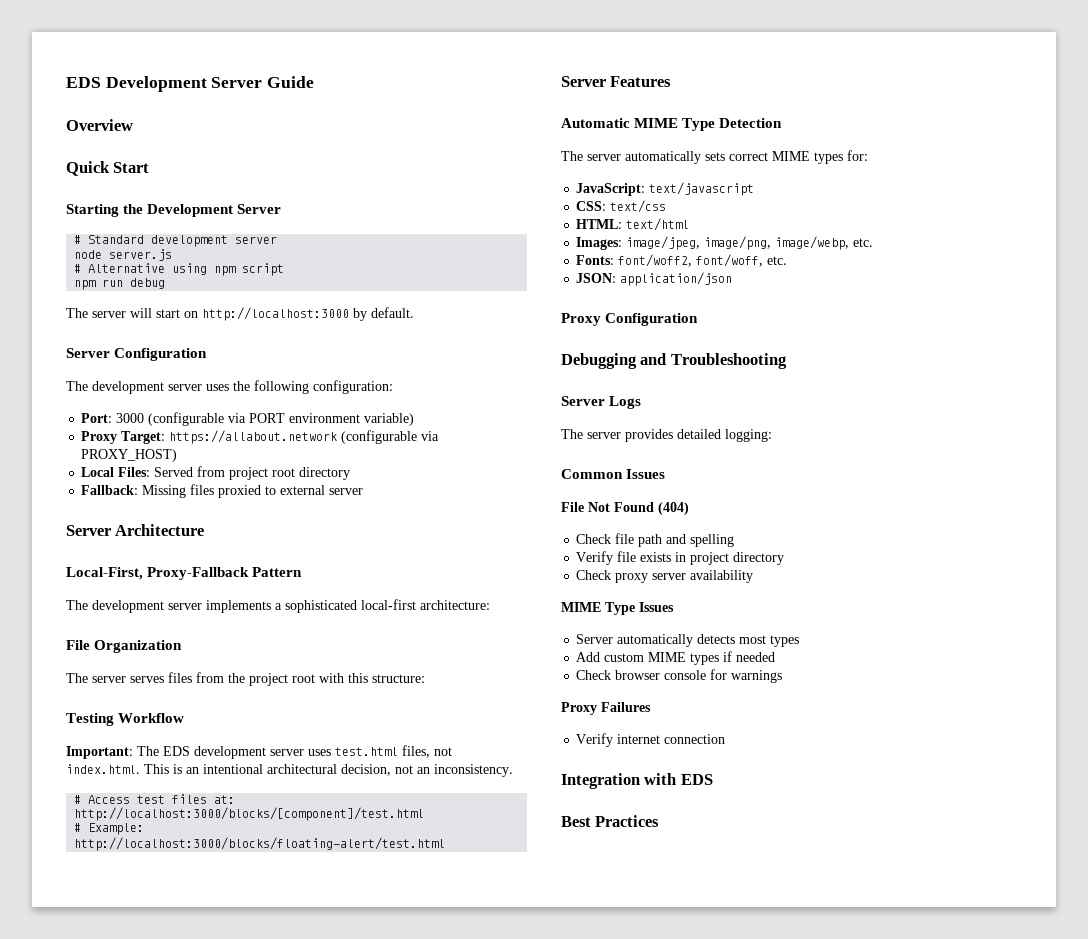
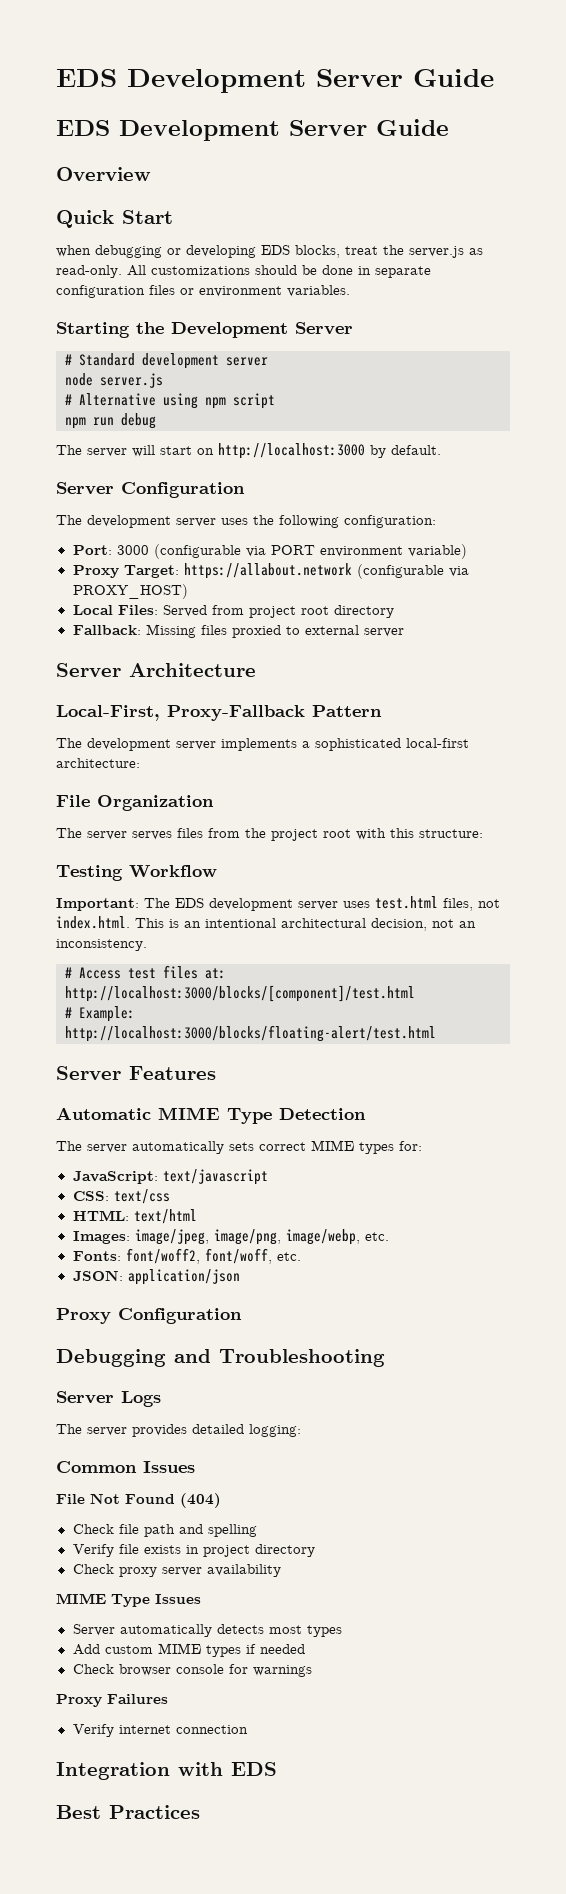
[66,76,315,92] EDS Development Server Guide -> [56,69,494,93] [56,119,449,141] EDS Development Server Guide // EDS Development Server Guide
(150, 167) none -> [56,245,483,258] [56,265,431,278] [56,285,350,298] // when debugging or developing EDS blocks, treat the server.js as read-only. All customizations should be done in separate configuration files or environment variables.

